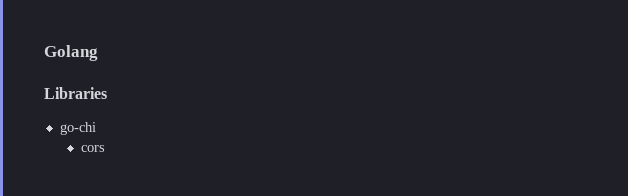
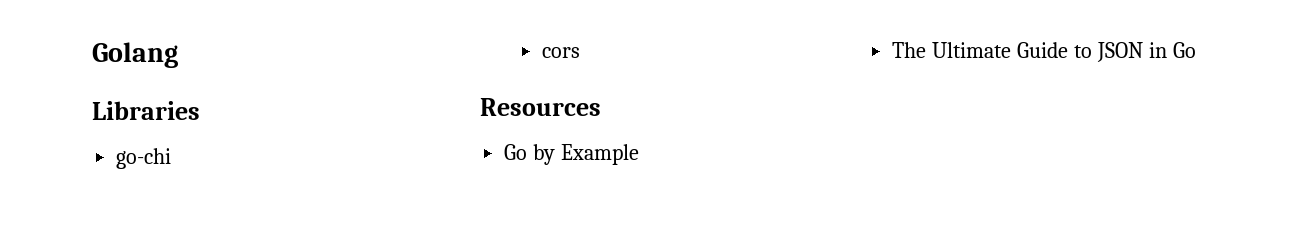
(106, 148) none -> [480,98,601,116] [504,144,640,165] [892,42,1196,62] // Resources // Go by Example // The Ultimate Guide to JSON in Go

